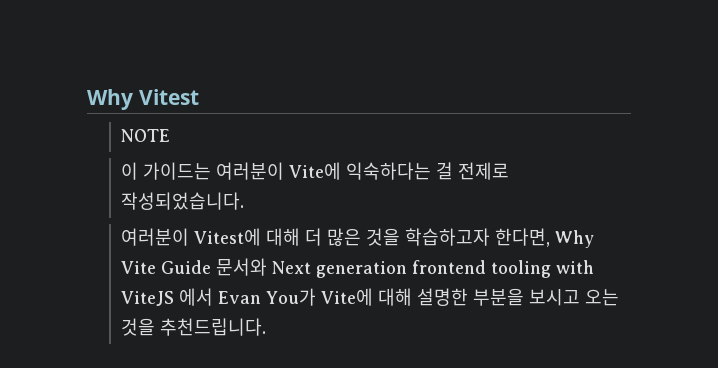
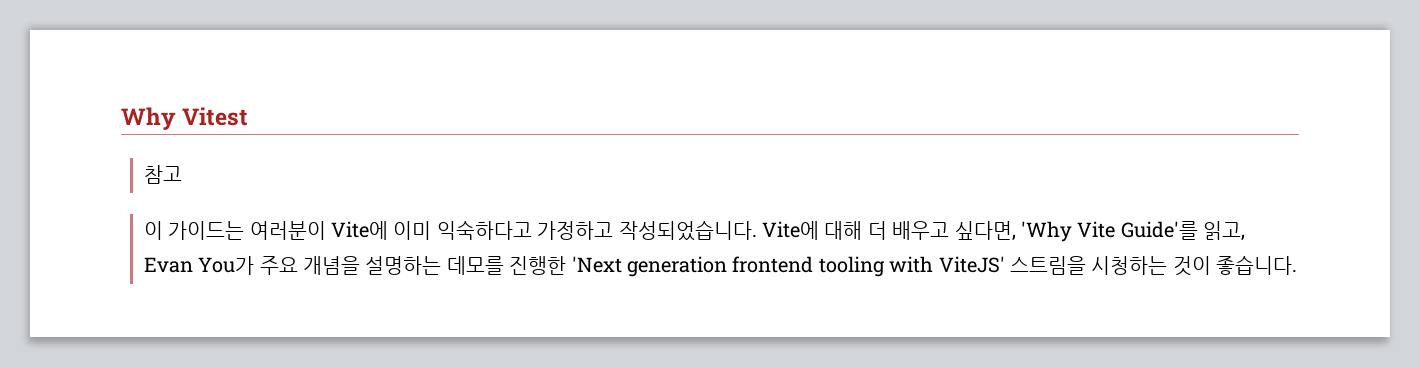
[121,129,171,142] NOTE -> [143,165,182,184] 참고
[346,162,510,180] [121,192,245,210] [121,228,595,248] [121,258,595,278] [121,288,620,306] [121,318,267,336] 익숙하다는 걸 전제로 작성되었습니다. // 여러분이 Vitest에 대해 더 많은 것을 학습하고자 한다면, Why Vite Guide 문서와 Next generation frontend tooling with ViteJS 에서 Evan You가 Vite에 대해 설명한 부분을 보시고 오는 것을 추천드립니다. -> [393,220,1246,242] [143,255,1298,277] 이미 익숙하다고 가정하고 작성되었습니다. Vite에 대해 더 배우고 싶다면, 'Why Vite Guide'를 읽고, Evan You가 주요 개념을 설명하는 데모를 진행한 'Next generation frontend tooling with ViteJS' 스트림을 시청하는 것이 좋습니다.

